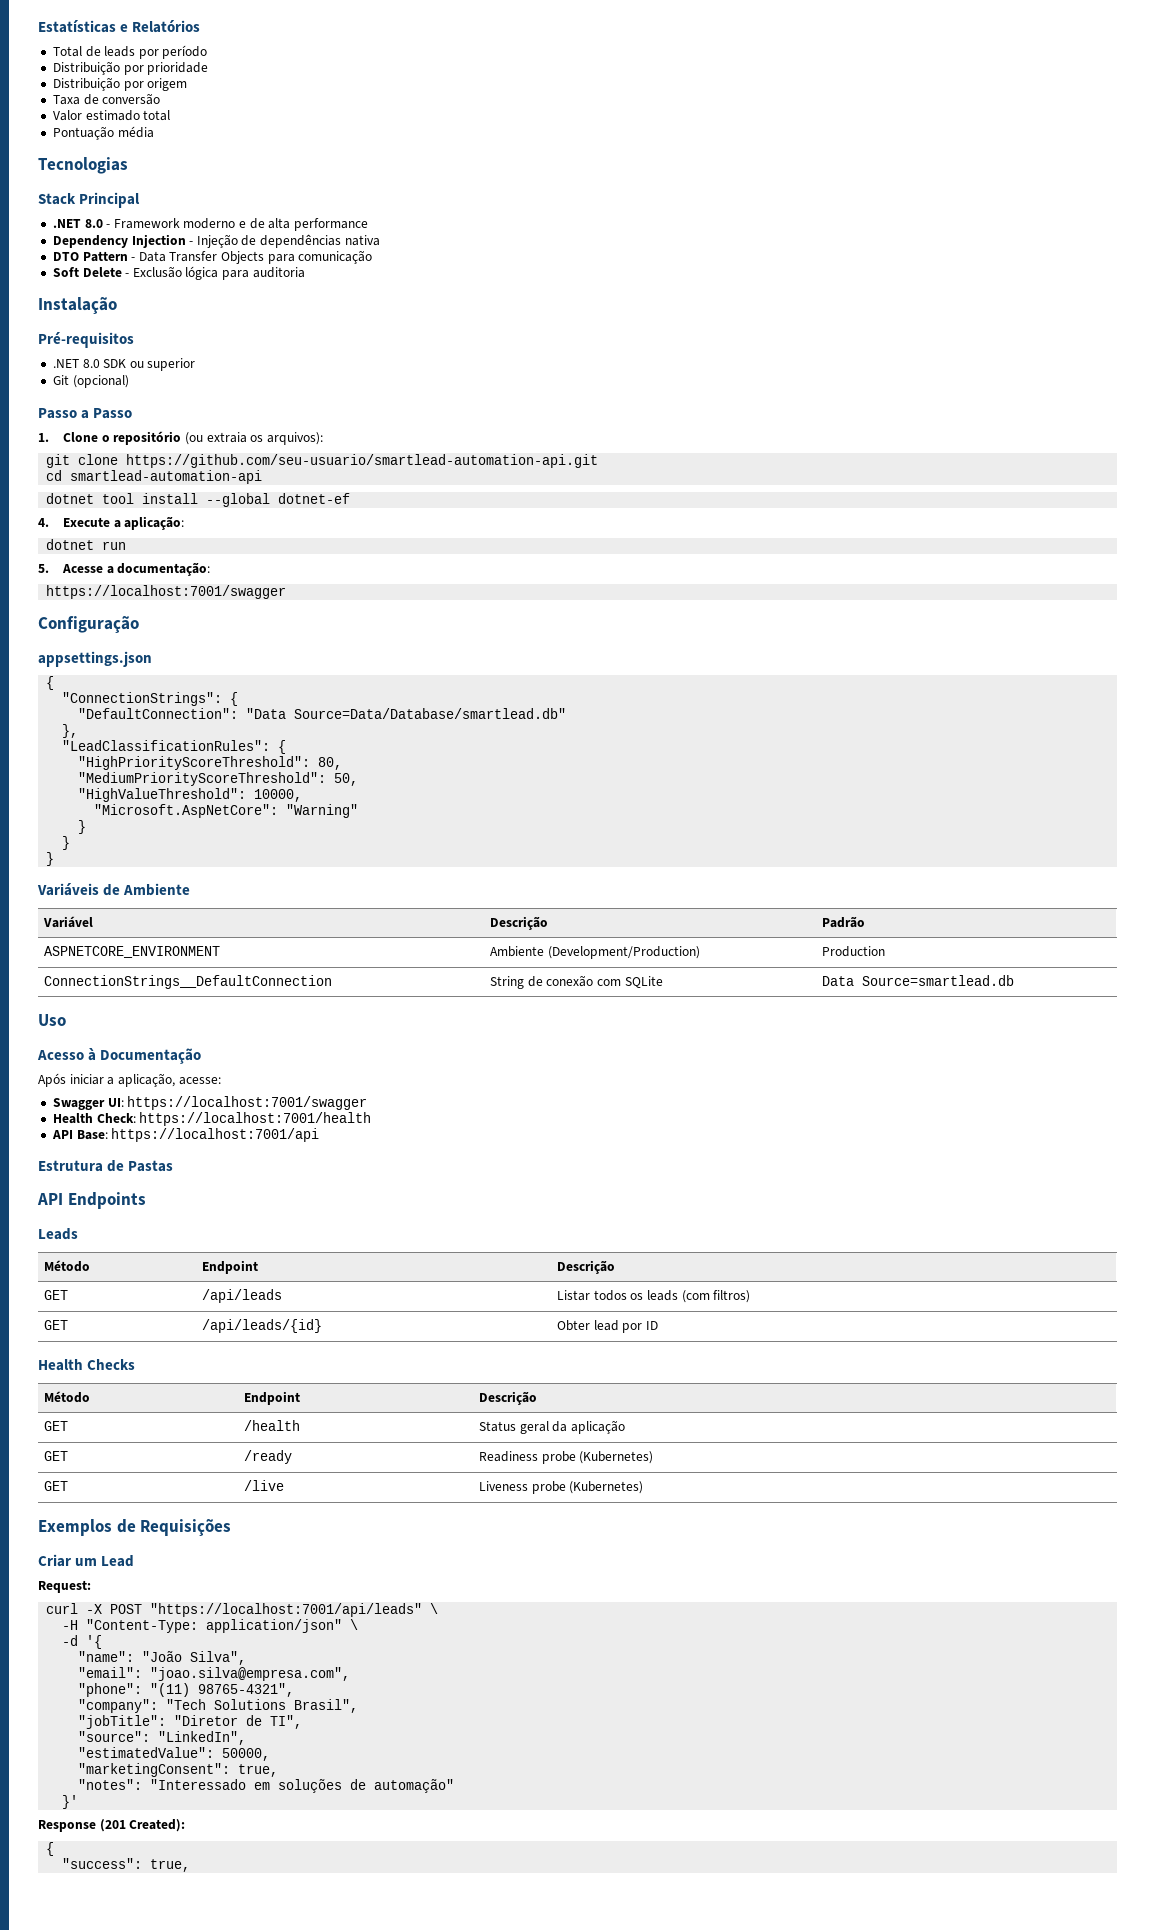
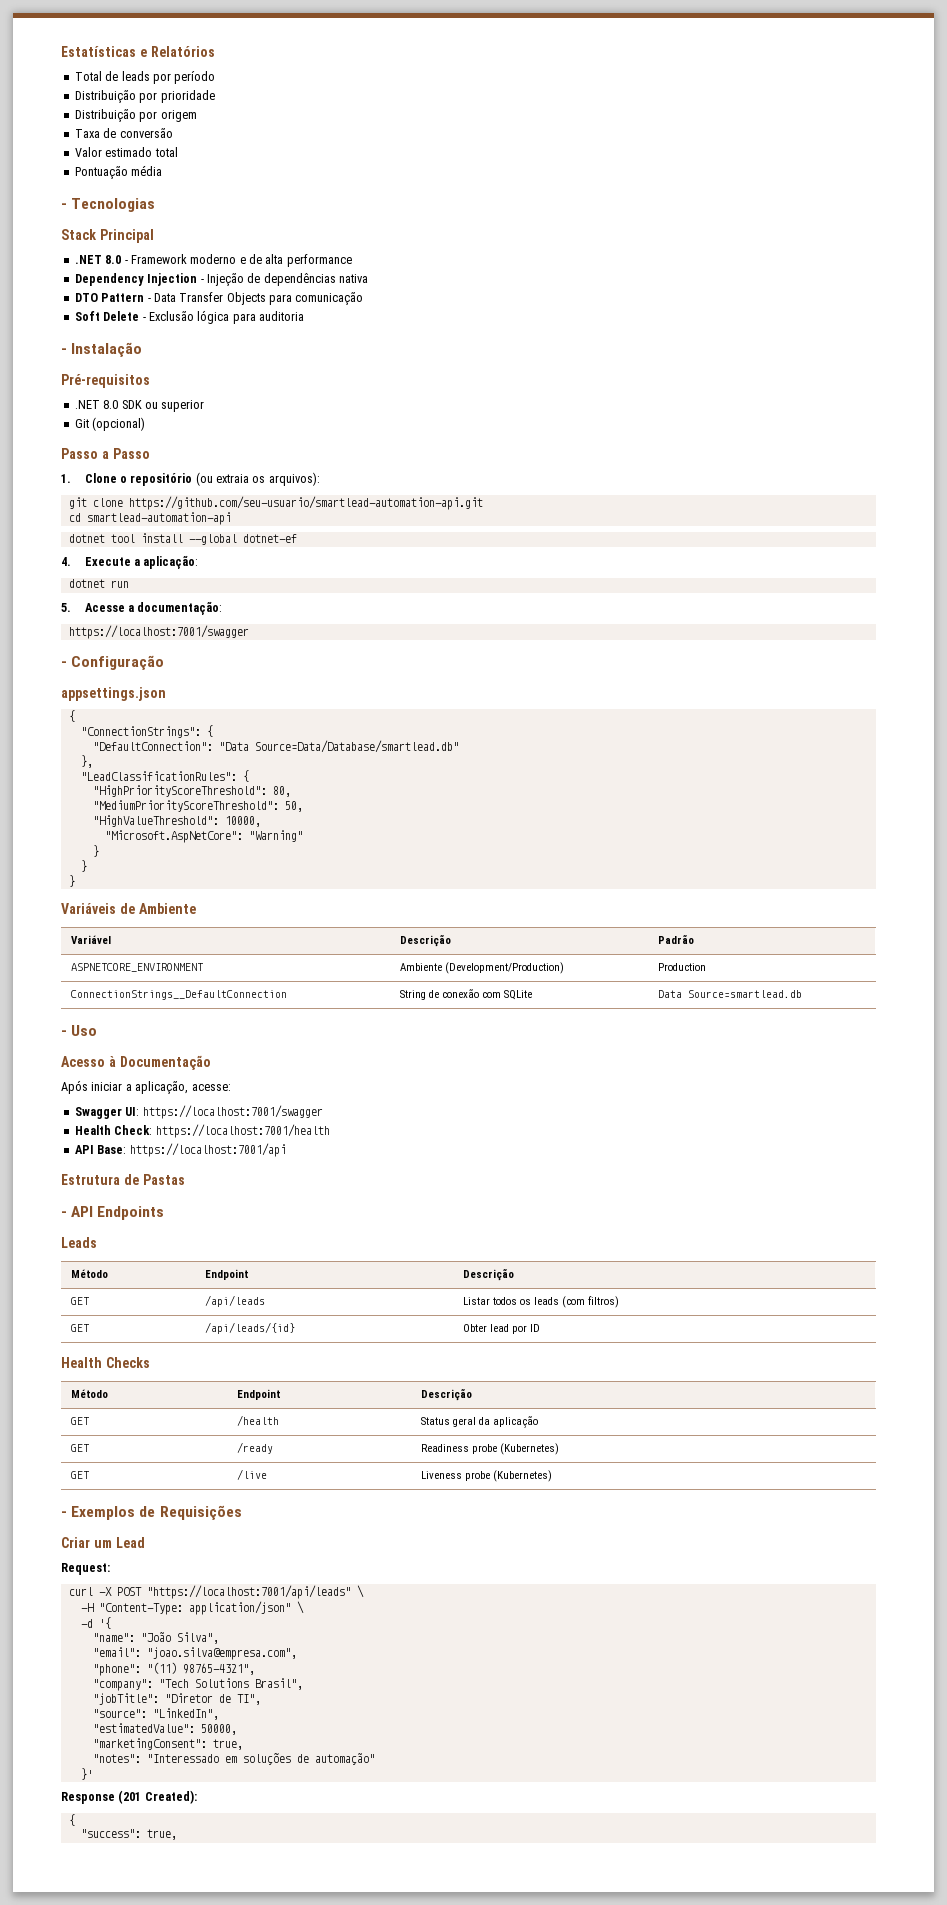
(154, 132) none -> [61,203,67,209] -
(305, 272) none -> [61,348,67,354] -
(287, 592) none -> [61,661,67,667] -
(1015, 980) none -> [61,1030,67,1036] -
(174, 1166) none -> [61,1211,67,1217] -
(644, 1487) none -> [61,1511,67,1517] -

